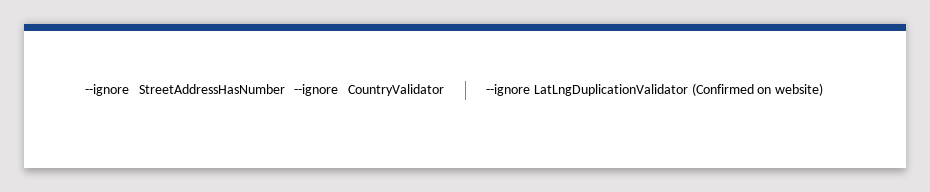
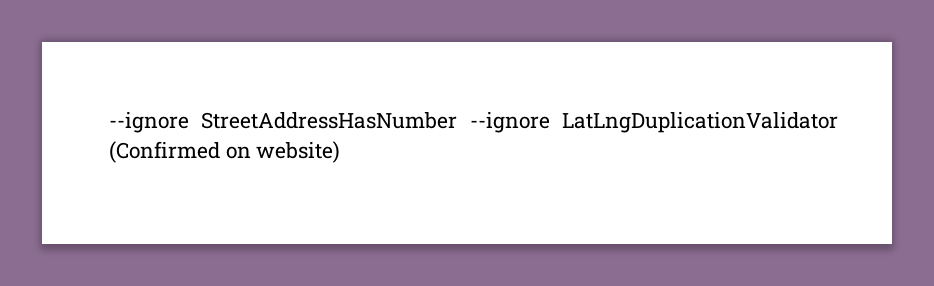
[348,84,530,96] CountryValidator --ignore -> (550, 122) none

